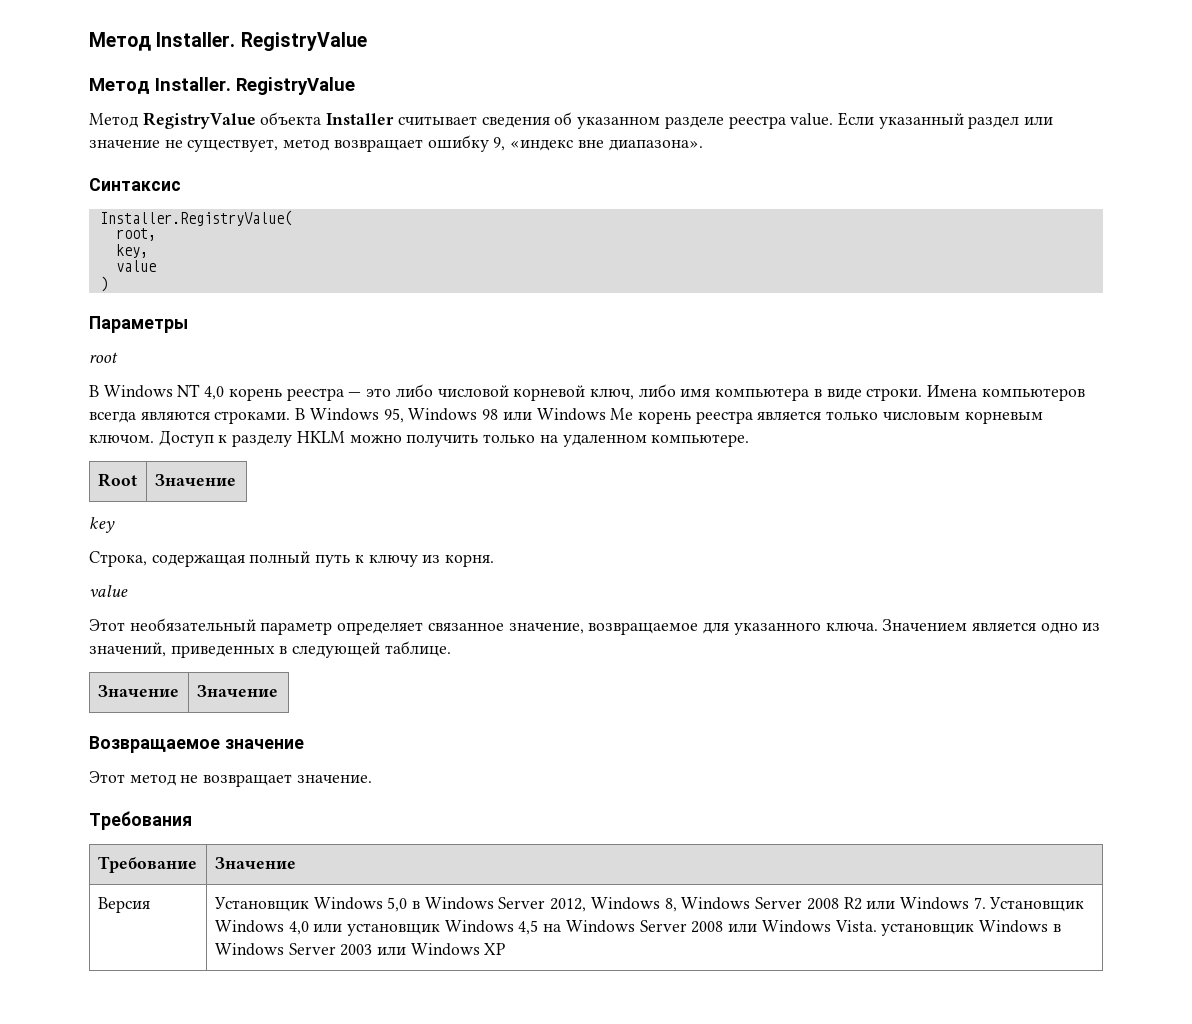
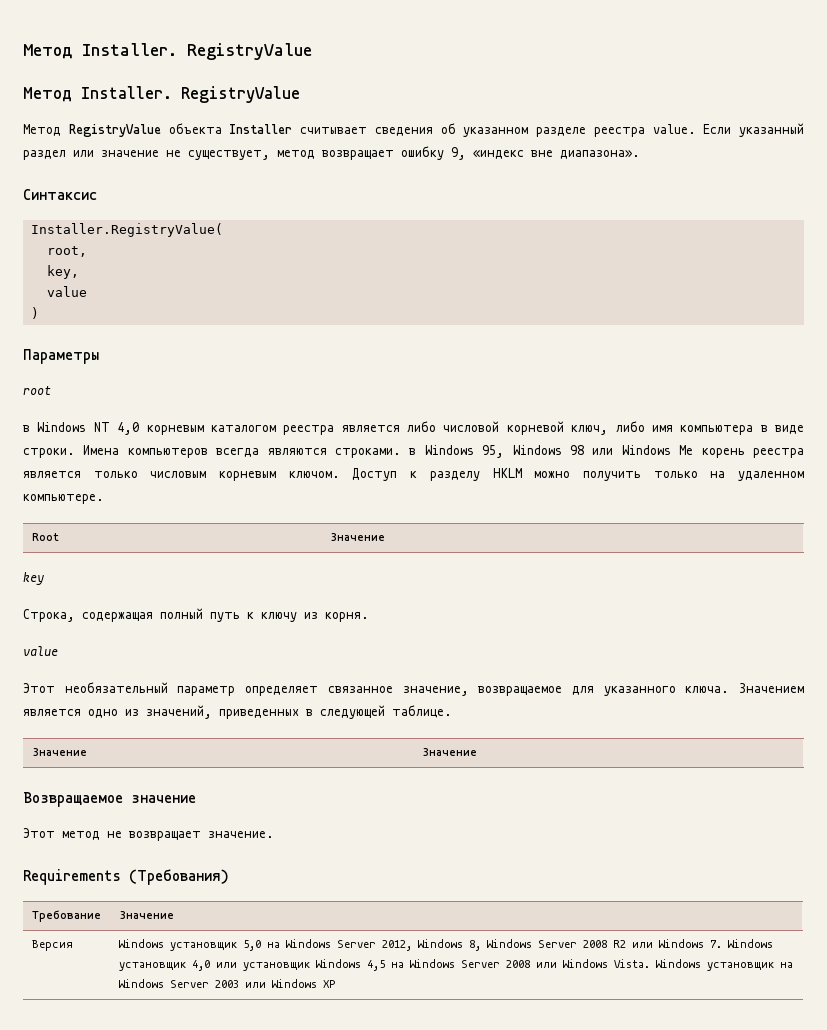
[89,385,99,397] В -> [23,425,30,432] в
[228,388,392,401] корень реестра — это -> [146,425,400,435] корневым каталогом реестра является
[295,408,306,420] В -> [409,448,417,455] в
[89,811,192,830] Требования -> [23,869,229,885] Requirements (Требования)
[213,897,421,912] Установщик Windows 5,0 в -> [118,939,280,951] Windows установщик 5,0 на
[989,897,1085,912] [214,920,284,933] Установщик Windows -> [727,939,773,948] [118,962,186,971] Windows установщик
[881,920,1061,936] установщик Windows в -> [655,959,793,971] Windows установщик на

